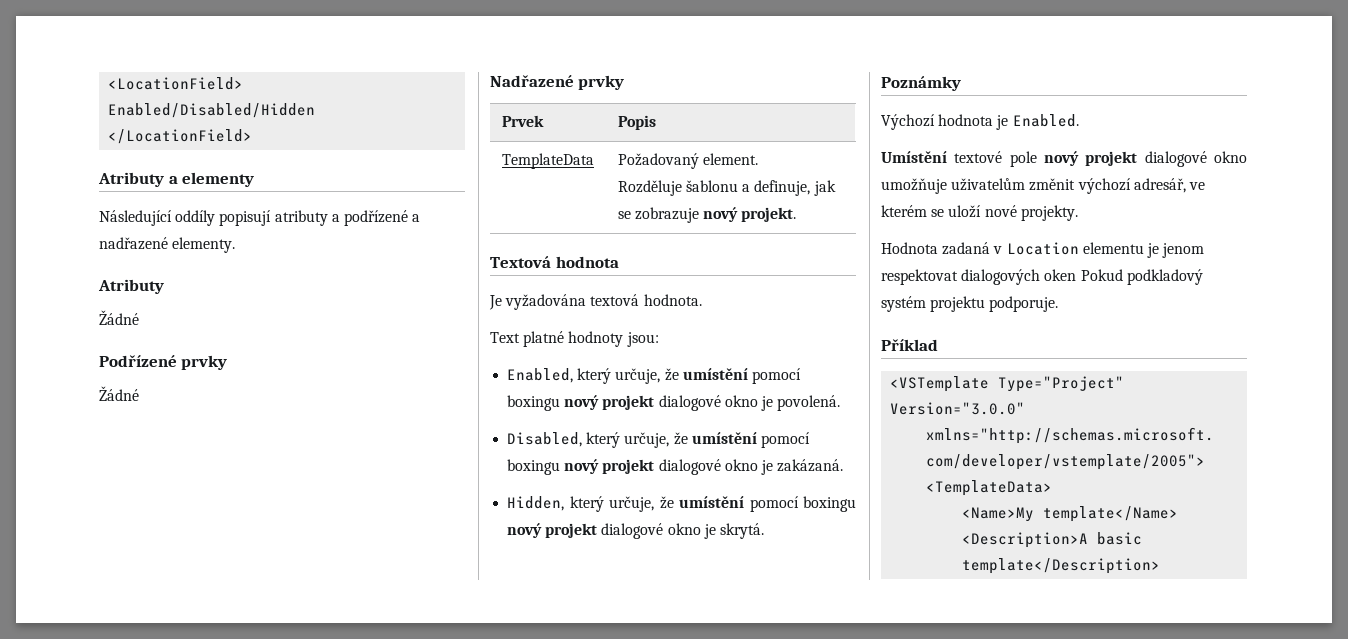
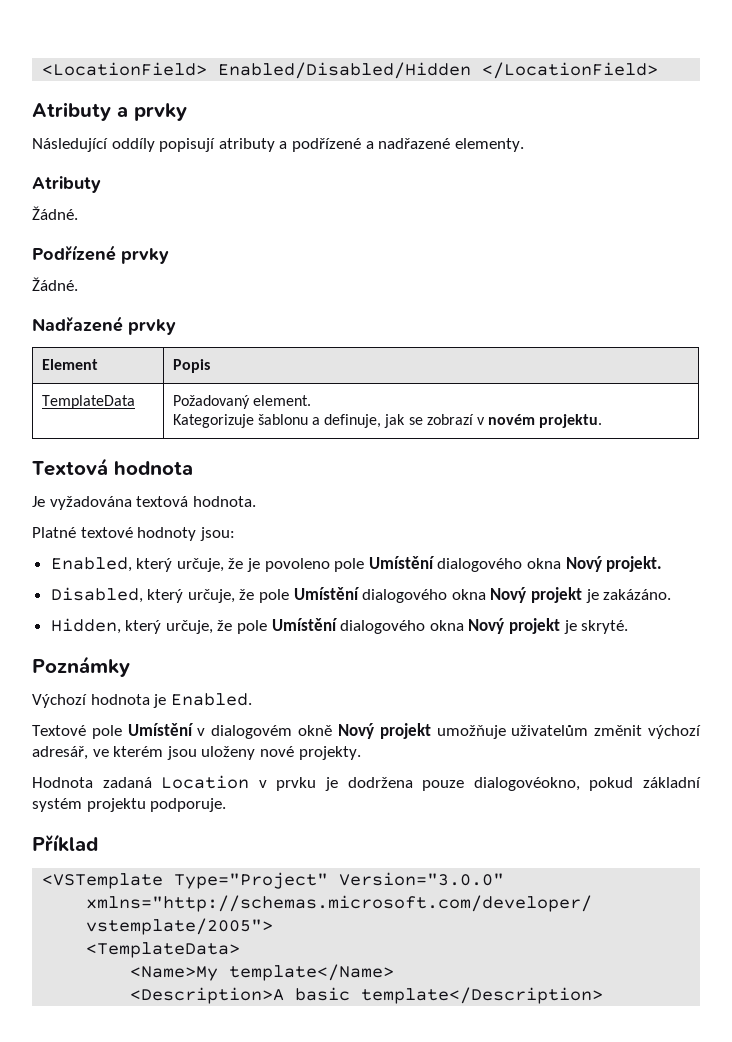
[182,172,255,187] elementy -> [134,103,187,121] prvky
[99,310,139,325] Žádné -> [32,206,78,220] Žádné.
[99,386,139,401] Žádné -> [32,277,78,291] Žádné.
[501,115,544,127] Prvek -> [41,359,98,370] Element
[617,180,682,196] Rozděluje -> [172,414,254,428] Kategorizuje
[634,207,797,223] zobrazuje nový projekt. -> [426,414,603,428] zobrazí v novém projektu.
[490,331,565,347] Text platné -> [32,527,133,538] Platné textové
[682,368,801,384] [507,395,841,411] [507,432,810,448] [507,459,844,475] [507,496,856,512] [507,523,764,539] umístění pomocí boxingu nový projekt dialogové okno je povolená. // Disabled, který určuje, že umístění pomocí boxingu nový projekt dialogové okno je zakázaná. // Hidden, který určuje, že umístění pomocí boxingu nový projekt dialogové okno je skrytá. -> [247,556,663,572] [50,587,672,603] [50,618,629,634] je povoleno pole Umístění dialogového okna Nový projekt. // Disabled, který určuje, že pole Umístění dialogového okna Nový projekt je zakázáno. // Hidden, který určuje, že pole Umístění dialogového okna Nový projekt je skryté.
[881,151,1247,167] Umístění textové pole nový projekt dialogové okno -> [32,723,431,739] Textové pole Umístění v dialogovém okně Nový projekt
[931,205,982,218] se uloží -> [166,746,256,760] jsou uloženy
[993,242,1205,258] [881,269,1203,285] v Location elementu je jenom respektovat dialogových oken Pokud podkladový -> [161,775,702,791] Location v prvku je dodržena pouze dialogovéokno, pokud základní

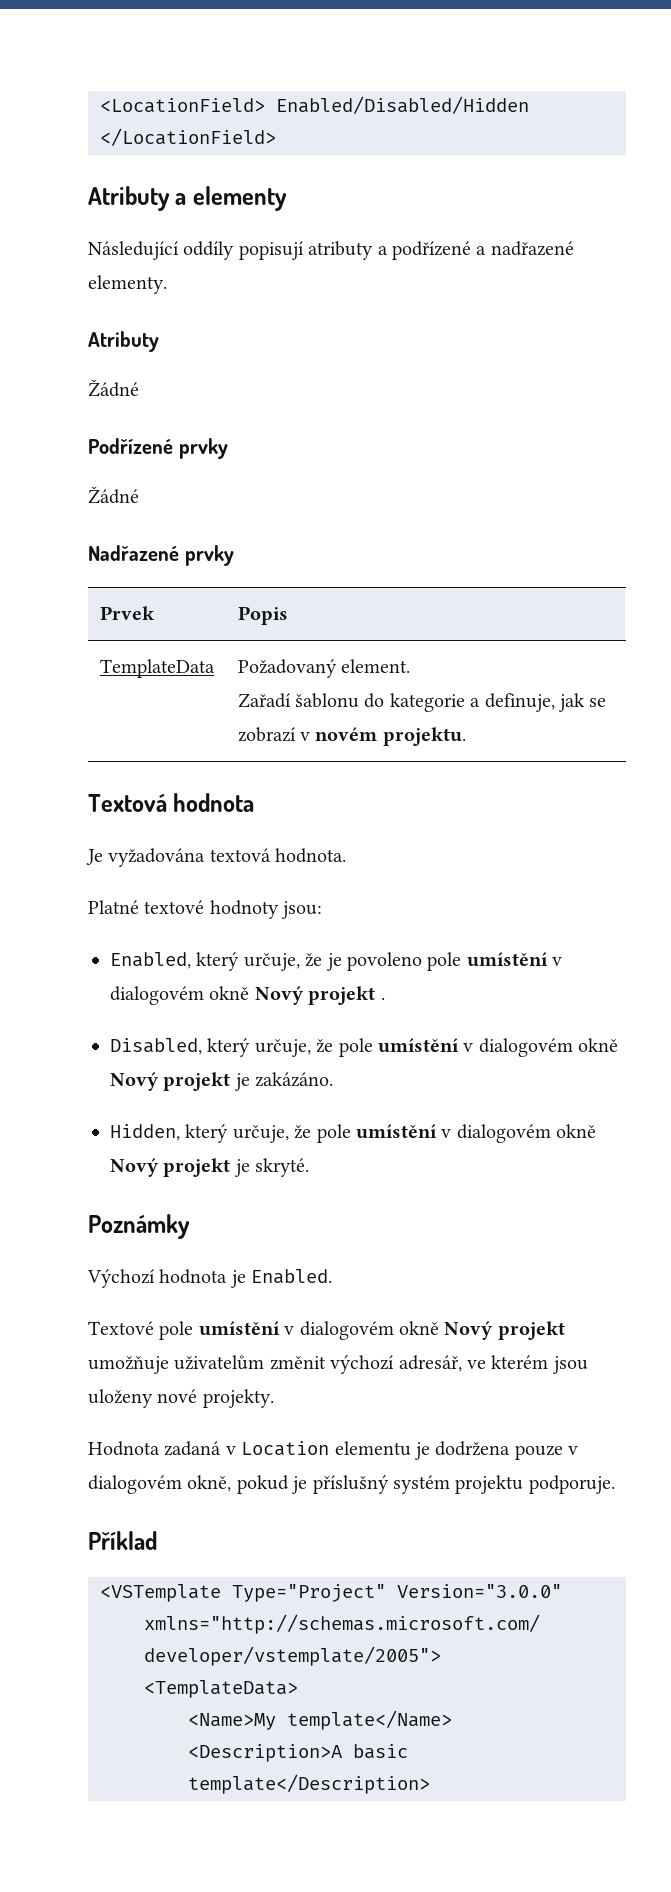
[134,103,187,121] prvky -> [192,186,287,211] elementy
[32,206,78,220] Žádné. -> [88,379,139,397] Žádné
[32,277,78,291] Žádné. -> [88,486,139,504] Žádné
[41,359,98,370] Element -> [99,606,155,620] Prvek
[172,414,308,428] Kategorizuje šablonu -> [237,693,465,712] Zařadí šablonu do kategorie
[368,556,663,572] Umístění dialogového okna Nový projekt. -> [466,952,563,967] [110,986,385,1005] umístění v dialogovém okně Nový projekt .
[293,587,486,603] Umístění dialogového okna -> [378,1038,619,1057] umístění v dialogovém okně
[271,618,464,634] Umístění dialogového okna -> [356,1124,597,1143] umístění v dialogovém okně
[127,723,194,736] Umístění -> [198,1321,280,1336] umístění
[161,775,702,791] Location v prvku je dodržena pouze dialogovéokno, pokud základní -> [225,1441,579,1460] [88,1475,389,1494] v Location elementu je dodržena pouze v dialogovém okně, pokud je příslušný

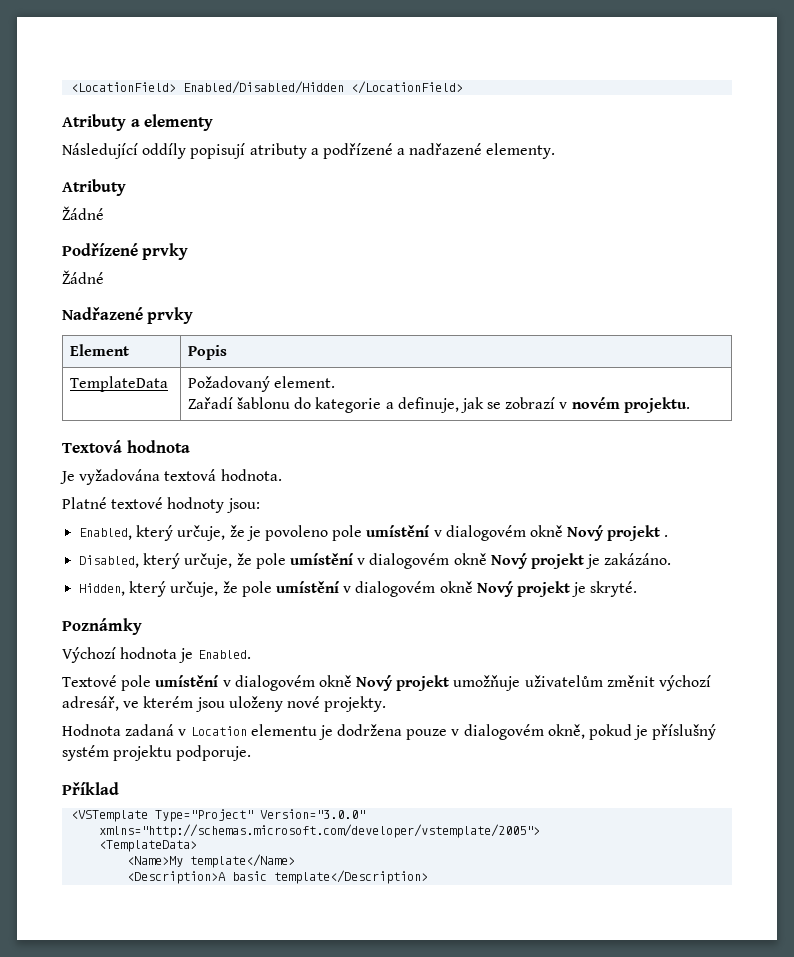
[99,606,155,620] Prvek -> [69,344,129,356] Element

